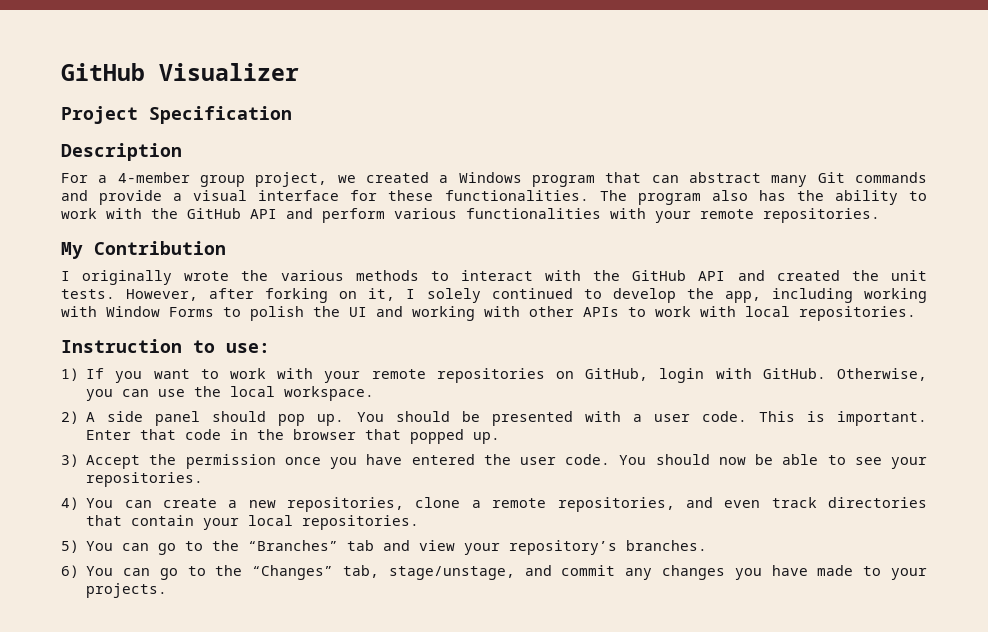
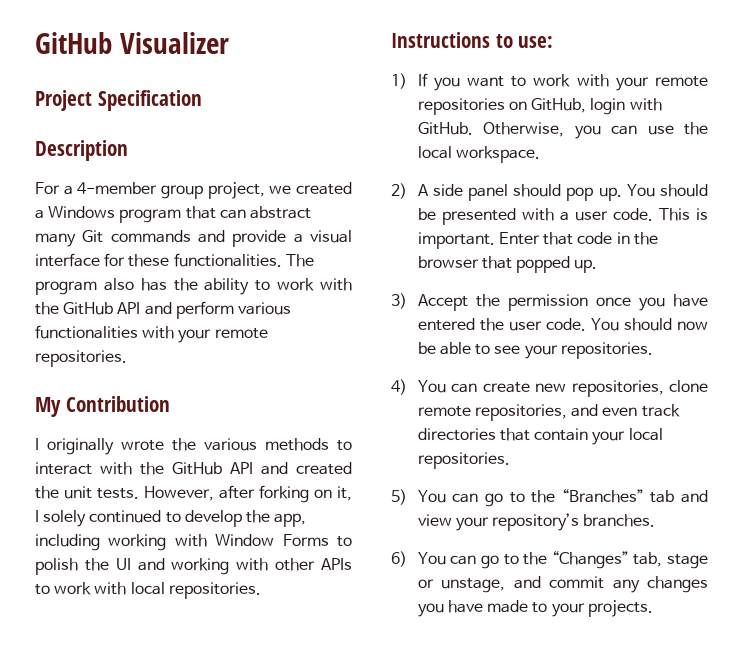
[61,339,182,353] Instruction -> [391,32,490,48] Instructions
[228,500,238,508] a -> (530, 387) none
[471,500,481,508] a -> (708, 386) none
[388,566,515,580] stage/unstage, -> [667,554,708,569] [417,578,506,593] stage or unstage,

